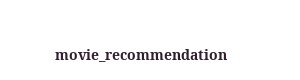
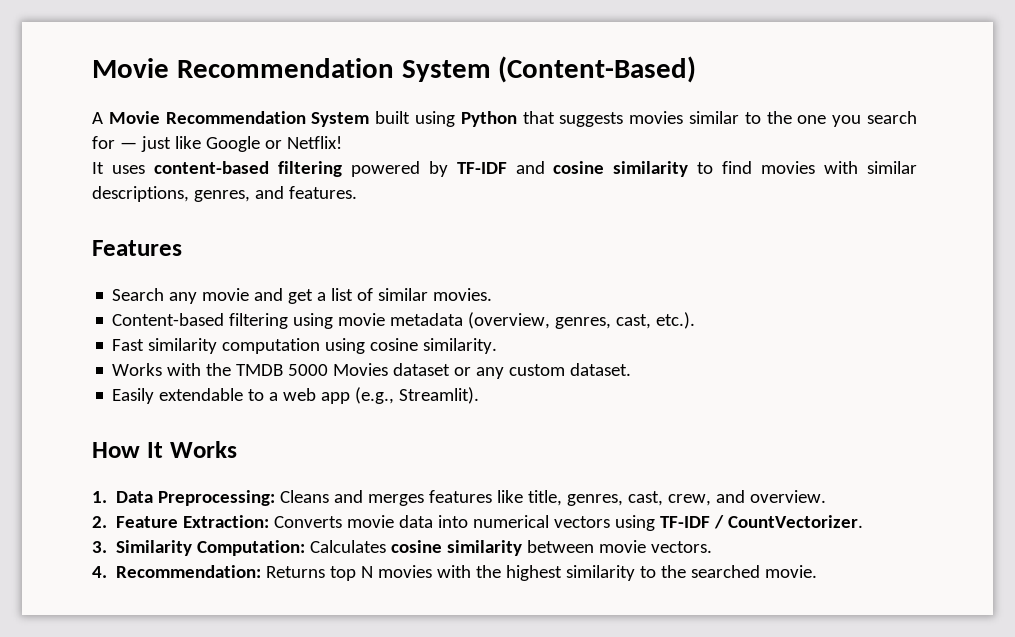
[55,49,227,62] movie_recommendation -> [92,56,697,83] [92,111,917,127] [92,136,342,152] [92,161,918,177] [92,186,357,202] [92,240,182,256] [112,288,493,304] [112,312,696,329] [112,338,498,354] [112,363,632,379] [112,387,480,404] [92,441,237,458] [92,490,827,506] [92,515,864,531] [92,540,713,556] [92,565,818,581] Movie Recommendation System (Content-Based) // A Movie Recommendation System built using Python that suggests movies similar to the one you search for — just like Google or Netflix! // It uses content-based filtering powered by TF-IDF and cosine similarity to find movies with similar descriptions, genres, and features. // Features // Search any movie and get a list of similar movies. // Content-based filtering using movie metadata (overview, genres, cast, etc.). // Fast similarity computation using cosine similarity. // Works with the TMDB 5000 Movies dataset or any custom dataset. // Easily extendable to a web app (e.g., Streamlit). // How It Works // 1. Data Preprocessing: Cleans and merges features like title, genres, cast, crew, and overview. // 2. Feature Extraction: Converts movie data into numerical vectors using TF-IDF / CountVectorizer. // 3. Similarity Computation: Calculates cosine similarity between movie vectors. // 4. Recommendation: Returns top N movies with the highest similarity to the searched movie.

